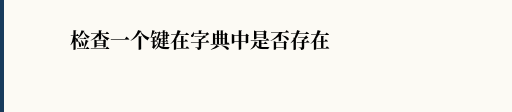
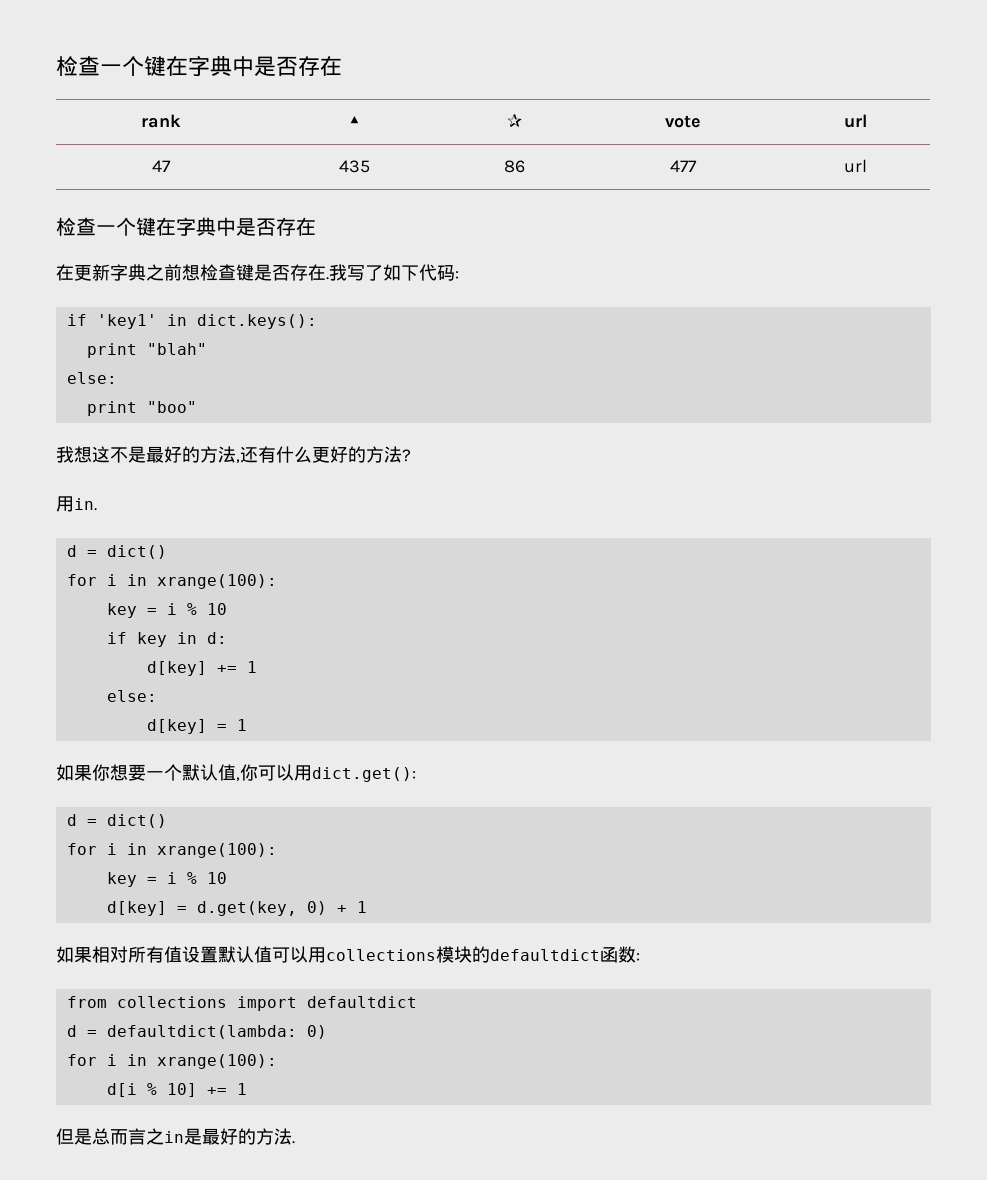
[70,30,330,52] 检查一个键在字典中是否存在 -> [56,56,342,77] [141,114,181,128] [349,116,360,127] [507,114,522,127] [665,115,702,128] [843,114,867,128] [152,160,171,172] [339,160,370,173] [504,160,525,173] [670,160,698,172] [843,159,867,173] [56,217,316,236] [56,264,459,281] [66,314,317,329] [86,343,207,358] [66,372,117,384] [86,401,197,416] [56,446,411,463] [56,496,97,512] [66,545,167,559] [66,574,277,589] [106,603,227,618] [106,632,227,647] [146,661,257,676] [106,690,157,702] [146,719,247,734] [56,764,416,782] [66,814,167,828] [66,843,277,858] [106,872,227,887] [106,901,367,916] [56,946,640,963] [66,996,417,1011] [66,1025,327,1039] [66,1054,277,1069] [106,1083,247,1097] [56,1128,295,1145] 检查一个键在字典中是否存在 // rank | ▲ | ✰ | vote | url // 47 | 435 | 86 | 477 | url // 检查一个键在字典中是否存在 // 在更新字典之前想检查键是否存在.我写了如下代码: // if 'key1' in dict.keys(): // print "blah" // else: // print "boo" // 我想这不是最好的方法,还有什么更好的方法? // 用in. // d = dict() // for i in xrange(100): // key = i % 10 // if key in d: // d[key] += 1 // else: // d[key] = 1 // 如果你想要一个默认值,你可以用dict.get(): // d = dict() // for i in xrange(100): // key = i % 10 // d[key] = d.get(key, 0) + 1 // 如果相对所有值设置默认值可以用collections模块的defaultdict函数: // from collections import defaultdict // d = defaultdict(lambda: 0) // for i in xrange(100): // d[i % 10] += 1 // 但是总而言之in是最好的方法.

